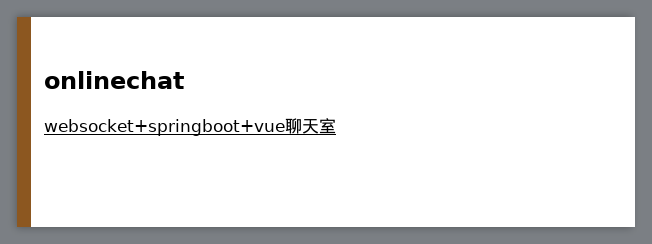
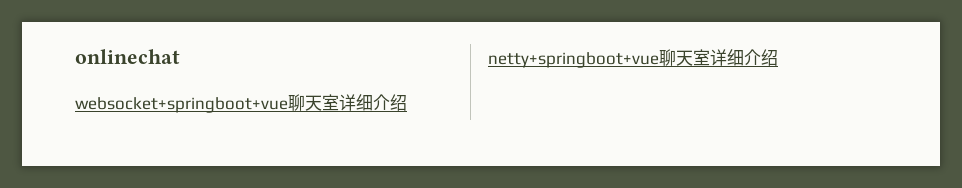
(336, 126) none -> [339,94,407,111] [488,49,778,68] 详细介绍netty+springboot+vue聊天室详细介绍

